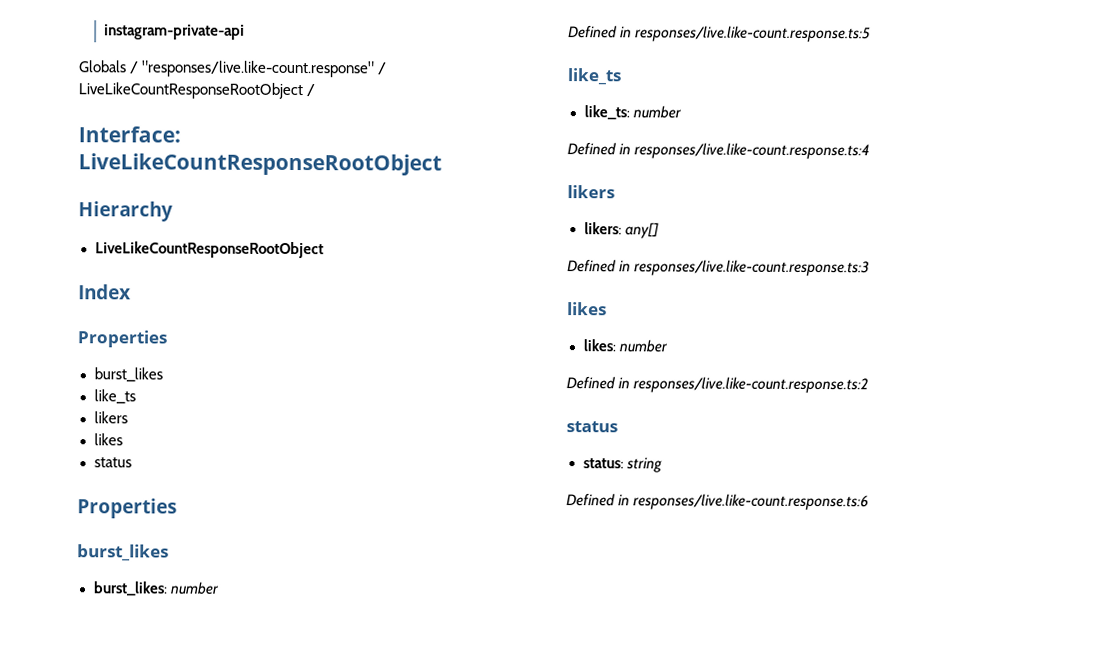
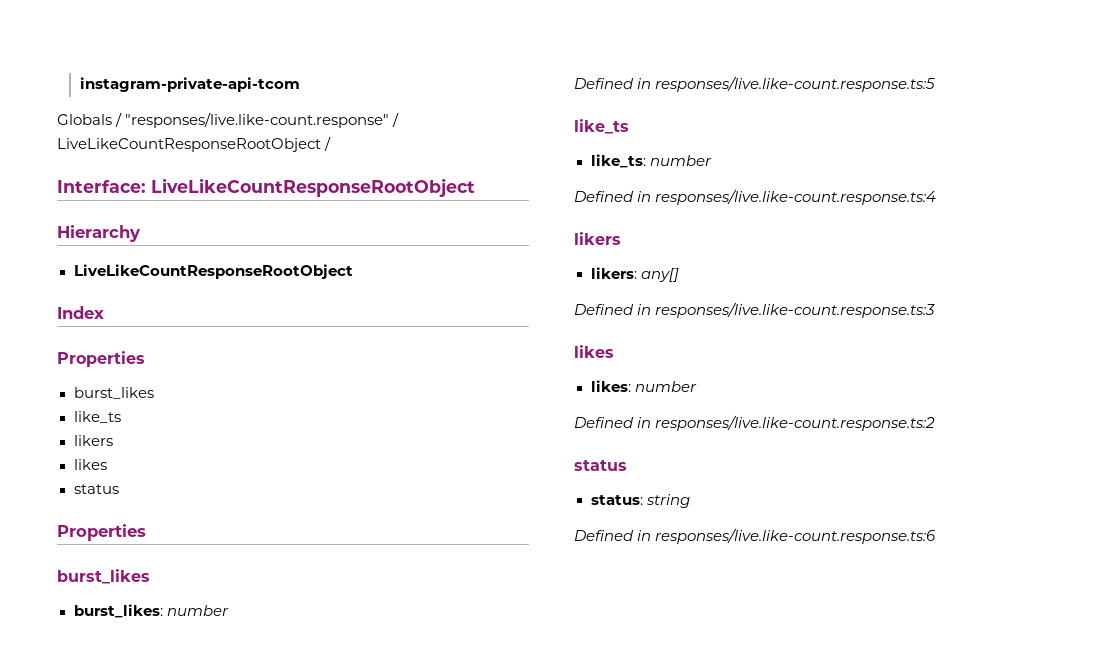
[104,24,246,40] instagram-private-api -> [79,77,300,92] instagram-private-api-tcom

